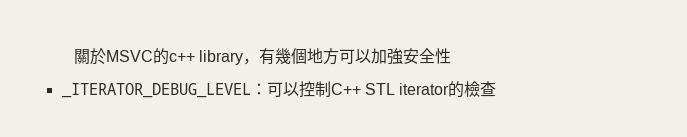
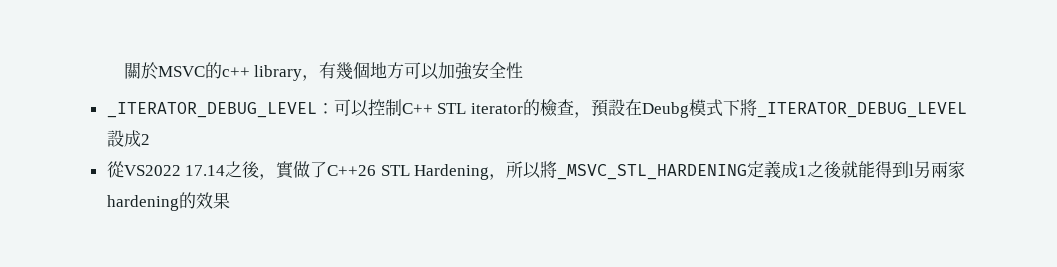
(497, 89) none -> [573,99,967,118] [106,130,150,147] [106,160,966,180] [106,192,230,211] ，預設在Deubg模式下將_ITERATOR_DEBUG_LEVEL設成2 // 從VS2022 17.14之後，實做了C++26 STL Hardening，所以將_MSVC_STL_HARDENING定義成1之後就能得到l另兩家hardening的效果

